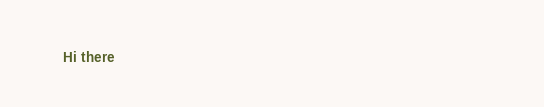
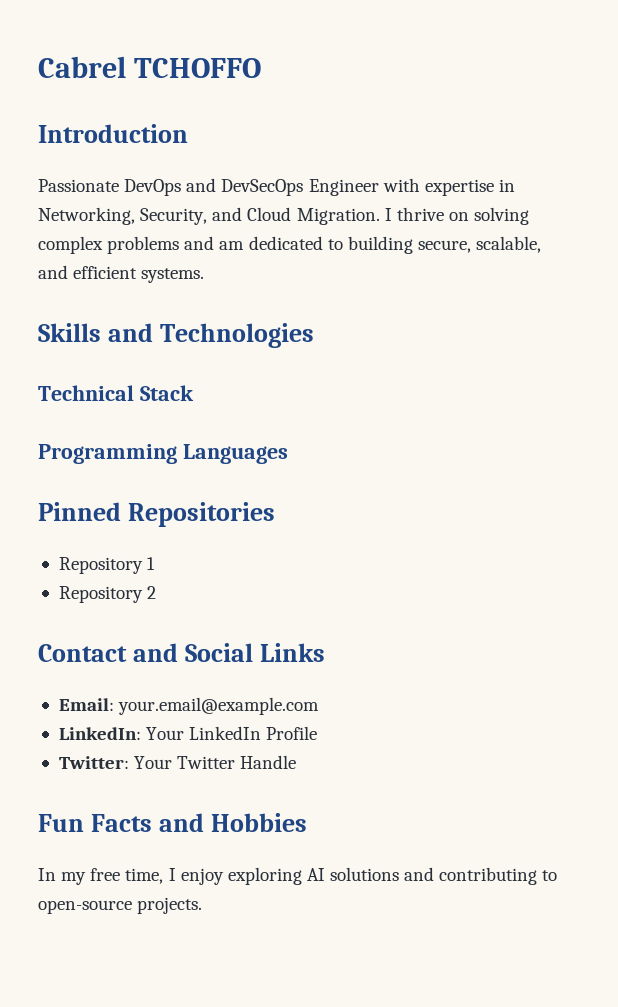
[63,51,115,62] Hi there -> [38,56,261,78] [38,124,188,143] [38,178,515,196] [38,207,530,225] [38,236,542,254] [38,265,205,283] [38,323,314,348] [38,385,194,401] [38,444,288,464] [38,502,275,527] [58,557,156,574] [58,586,157,603] [38,643,325,662] [58,697,320,715] [58,726,318,740] [58,755,297,769] [38,813,307,832] [38,867,558,885] [38,897,203,914] Cabrel TCHOFFO // Introduction // Passionate DevOps and DevSecOps Engineer with expertise in Networking, Security, and Cloud Migration. I thrive on solving complex problems and am dedicated to building secure, scalable, and efficient systems. // Skills and Technologies // Technical Stack // Programming Languages // Pinned Repositories // Repository 1 // Repository 2 // Contact and Social Links // Email: your.email@example.com // LinkedIn: Your LinkedIn Profile // Twitter: Your Twitter Handle // Fun Facts and Hobbies // In my free time, I enjoy exploring AI solutions and contributing to open-source projects.

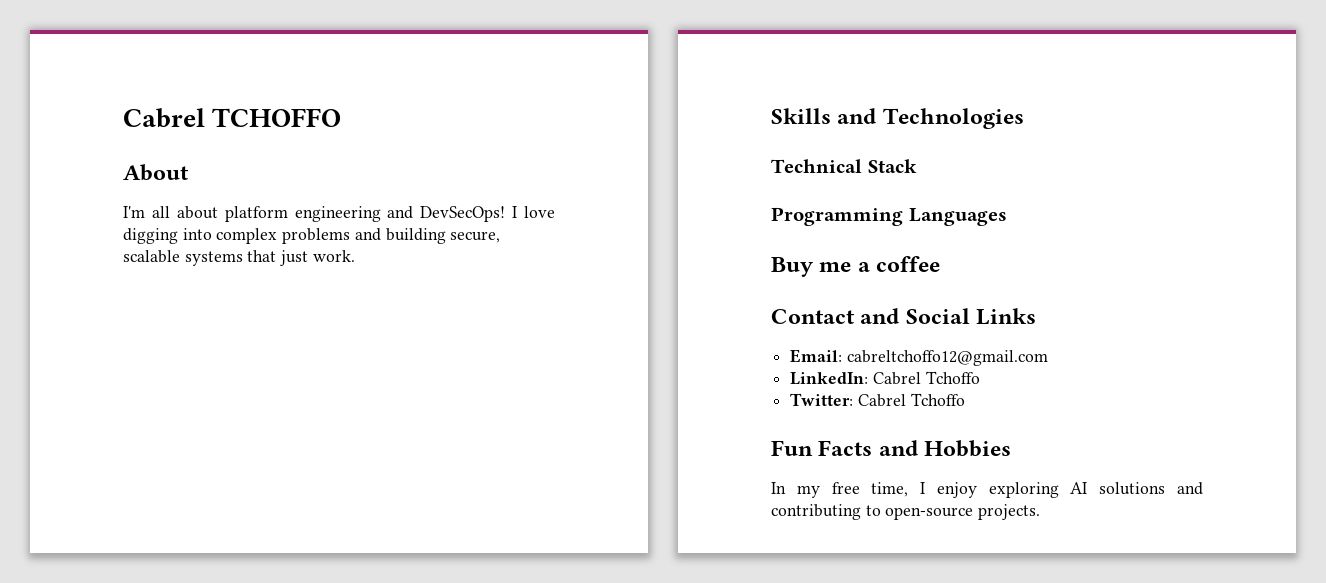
[38,124,188,143] [38,178,515,196] [38,207,530,225] [38,236,542,254] [38,265,205,283] Introduction // Passionate DevOps and DevSecOps Engineer with expertise in Networking, Security, and Cloud Migration. I thrive on solving complex problems and am dedicated to building secure, scalable, and efficient systems. -> [123,164,189,181] [123,206,555,222] [123,228,501,244] [123,250,355,266] About // I'm all about platform engineering and DevSecOps! I love digging into complex problems and building secure, scalable systems that just work.
[38,502,275,527] [58,557,156,574] [58,586,157,603] Pinned Repositories // Repository 1 // Repository 2 -> [771,256,941,277] Buy me a coffee
[118,697,320,715] your.email@example.com -> [846,350,1048,366] cabreltchoffo12@gmail.com
[146,726,318,740] [58,755,297,769] Your LinkedIn Profile // Twitter: Your Twitter Handle -> [872,371,980,385] [790,393,965,407] Cabrel Tchoffo // Twitter: Cabrel Tchoffo

